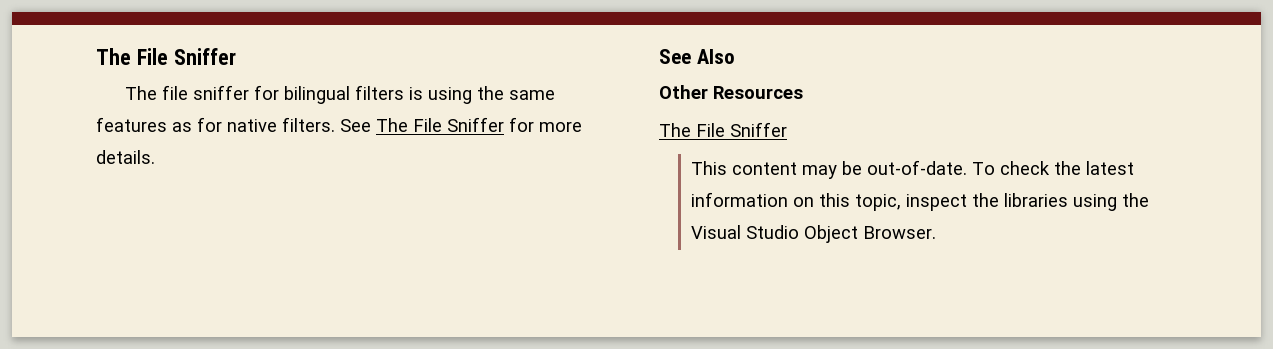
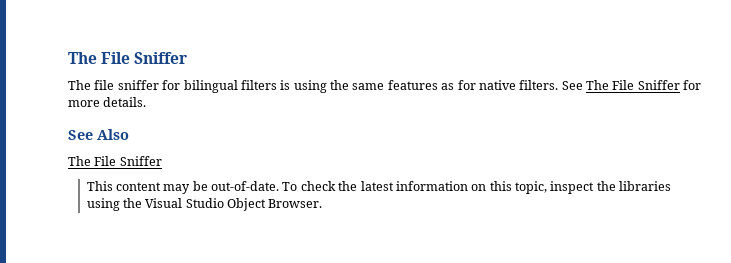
[659,85,803,99] // Other Resources -> (129, 134) none

